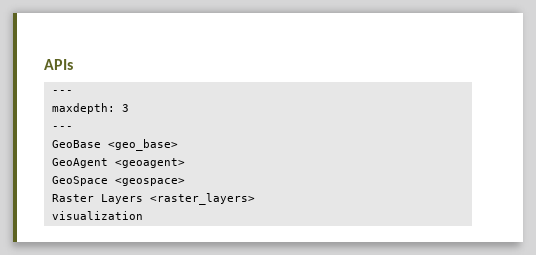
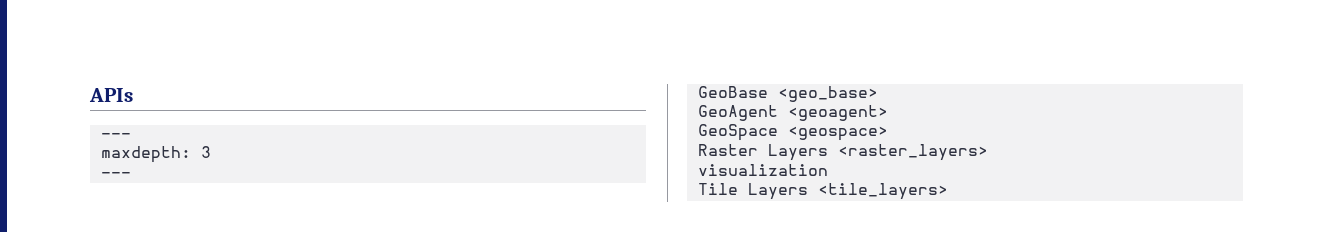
(143, 215) none -> [697,183,948,200] // Tile Layers <tile_layers>

